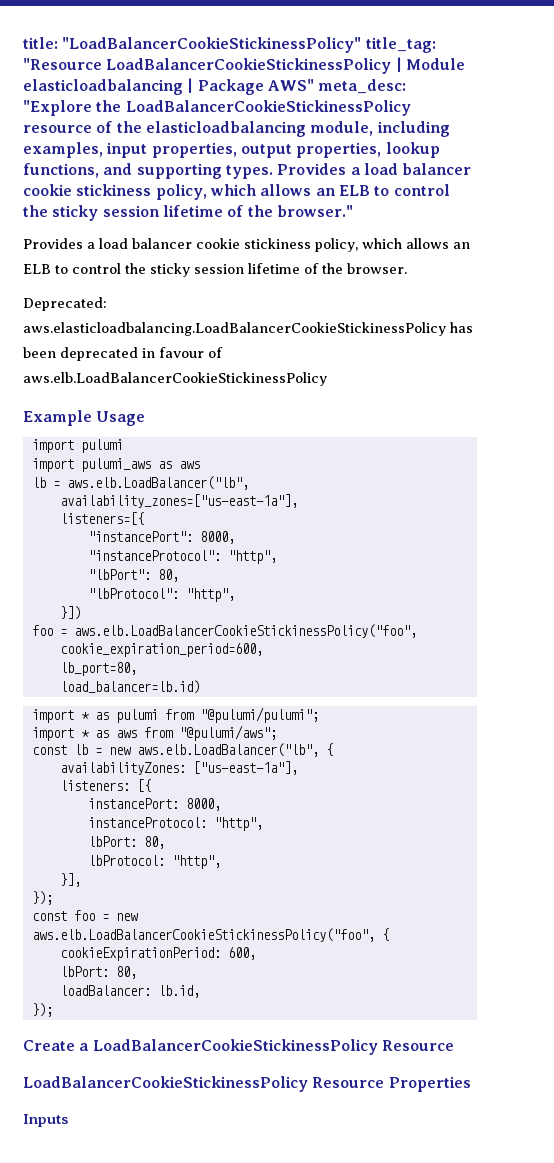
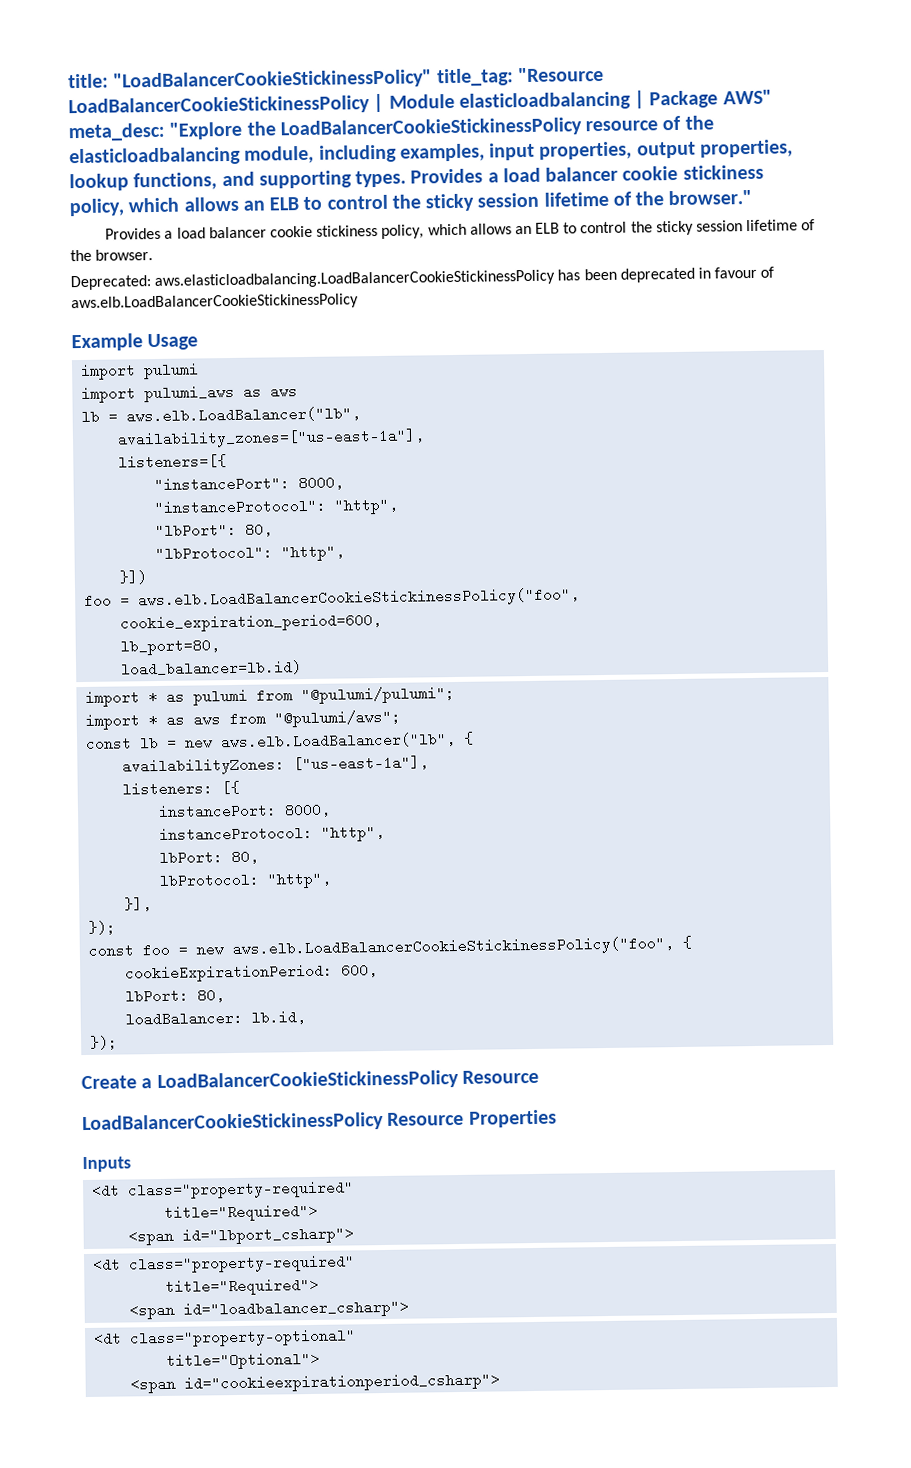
(68, 1120) none -> [92,1180,355,1200] [164,1203,319,1222] [128,1226,355,1246] [93,1254,356,1274] [165,1277,320,1296] [129,1299,410,1320] [94,1328,357,1348] [166,1351,321,1370] [130,1372,501,1394] // <dt class="property-required" // title="Required"> // <span id="lbport_csharp"> // <dt class="property-required" // title="Required"> // <span id="loadbalancer_csharp"> // <dt class="property-optional" // title="Optional"> // <span id="cookieexpirationperiod_csharp">

